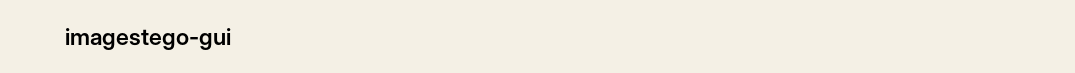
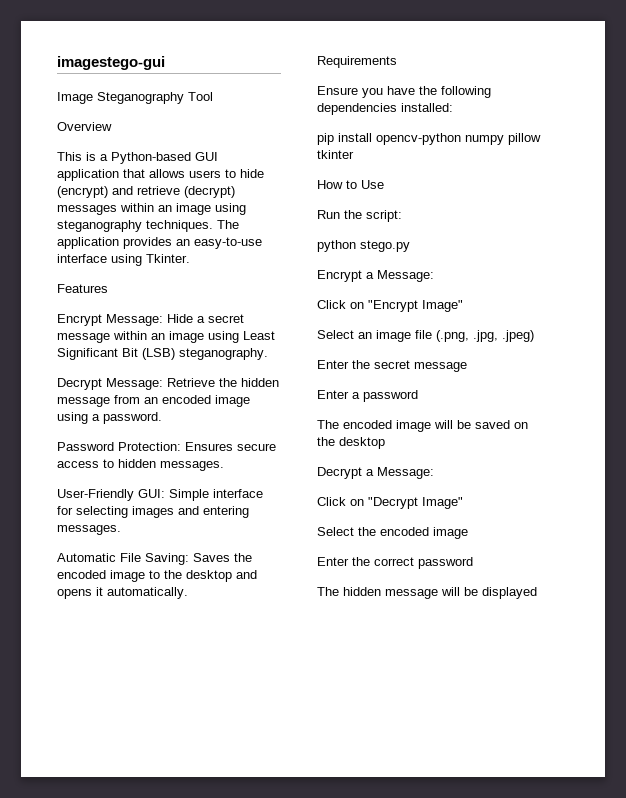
(231, 39) none -> [57,92,213,104] [57,122,112,131] [57,152,218,164] [57,169,264,181] [57,186,235,198] [57,203,246,215] [57,220,239,232] [57,237,262,249] [57,254,190,266] [57,284,108,293] [57,314,244,326] [57,331,275,343] [57,348,268,360] [57,378,279,390] [57,395,250,407] [57,412,162,424] [57,442,276,451] [57,459,224,471] [57,489,263,501] [57,506,249,518] [57,525,121,535] [57,553,252,565] [57,570,257,582] [57,587,188,599] [317,56,397,68] [317,86,491,98] [317,103,453,115] [317,133,541,145] [317,150,354,159] [317,180,384,189] [317,210,402,222] [317,240,410,252] [317,270,434,282] [317,300,463,312] [317,330,534,342] [317,360,467,372] [317,390,418,402] [317,420,528,432] [317,437,385,449] [317,467,434,479] [317,497,463,509] [317,527,468,539] [317,557,473,569] [317,587,537,599] // Image Steganography Tool // Overview // This is a Python-based GUI application that allows users to hide (encrypt) and retrieve (decrypt) messages within an image using steganography techniques. The application provides an easy-to-use interface using Tkinter. // Features // Encrypt Message: Hide a secret message within an image using Least Significant Bit (LSB) steganography. // Decrypt Message: Retrieve the hidden message from an encoded image using a password. // Password Protection: Ensures secure access to hidden messages. // User-Friendly GUI: Simple interface for selecting images and entering messages. // Automatic File Saving: Saves the encoded image to the desktop and opens it automatically. // Requirements // Ensure you have the following dependencies installed: // pip install opencv-python numpy pillow tkinter // How to Use // Run the script: // python stego.py // Encrypt a Message: // Click on "Encrypt Image" // Select an image file (.png, .jpg, .jpeg) // Enter the secret message // Enter a password // The encoded image will be saved on the desktop // Decrypt a Message: // Click on "Decrypt Image" // Select the encoded image // Enter the correct password // The hidden message will be displayed

